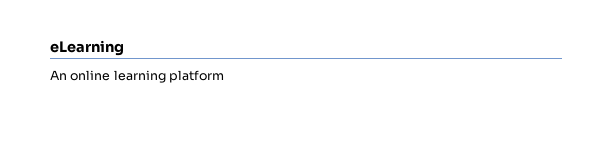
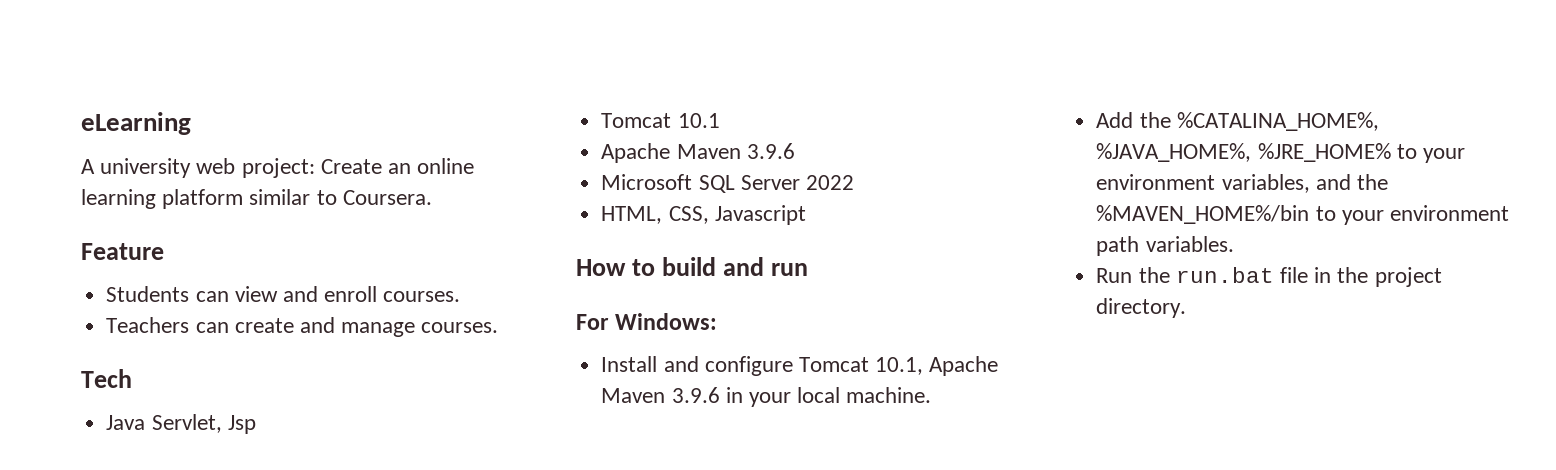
[50,70,225,83] An online learning platform -> [81,158,475,178] [81,189,432,209] [81,243,164,260] [106,286,461,302] [106,317,499,337] [81,369,132,388] [106,414,256,434] [601,113,720,128] [601,143,795,163] [601,174,854,193] [601,205,806,225] [576,257,808,276] [576,313,718,330] [601,356,999,376] [601,387,932,407] [1096,112,1379,131] [1096,143,1465,163] [1096,174,1388,193] [1096,205,1509,225] [1096,236,1234,256] [1096,267,1442,287] [1096,298,1187,318] A university web project: Create an online learning platform similar to Coursera. // Feature // Students can view and enroll courses. // Teachers can create and manage courses. // Tech // Java Servlet, Jsp // Tomcat 10.1 // Apache Maven 3.9.6 // Microsoft SQL Server 2022 // HTML, CSS, Javascript // How to build and run // For Windows: // Install and configure Tomcat 10.1, Apache Maven 3.9.6 in your local machine. // Add the %CATALINA_HOME%, %JAVA_HOME%, %JRE_HOME% to your environment variables, and the %MAVEN_HOME%/bin to your environment path variables. // Run the run.bat file in the project directory.

